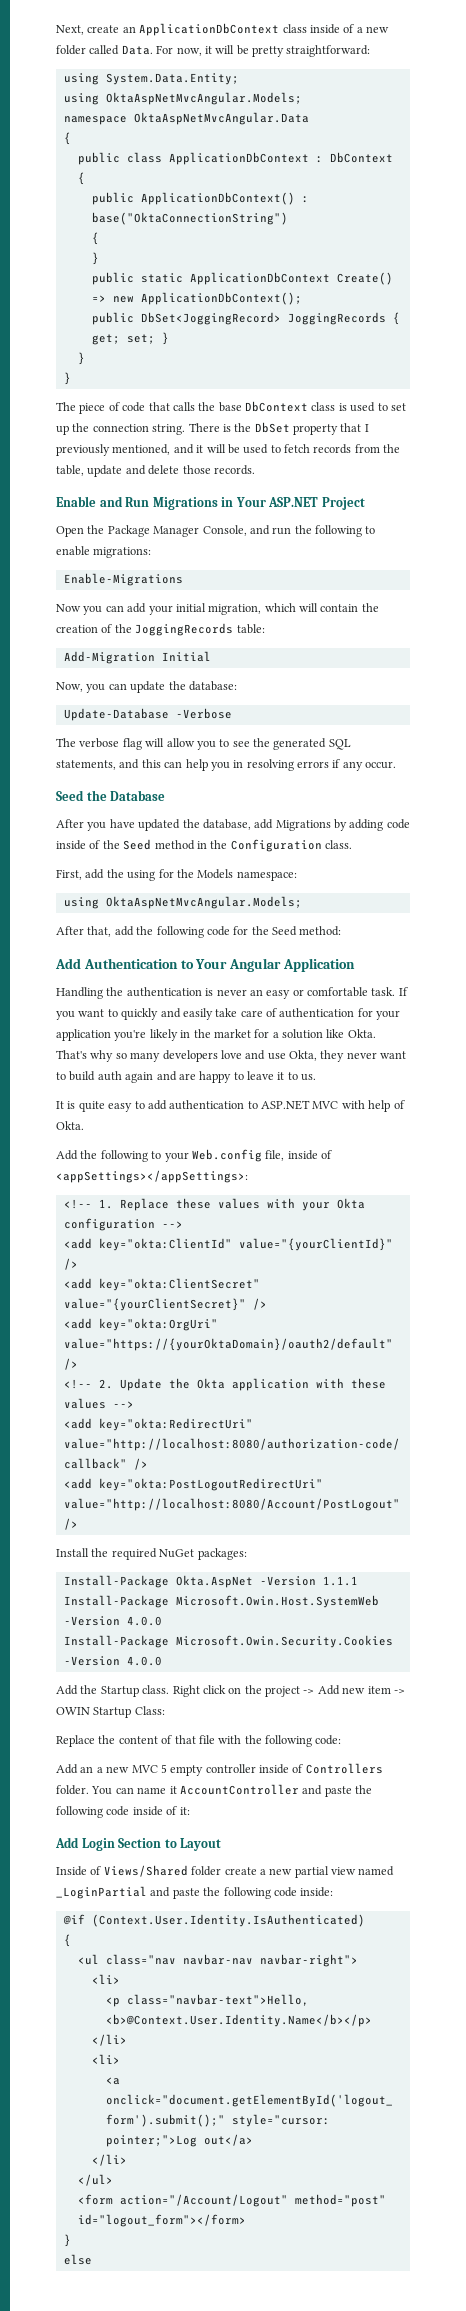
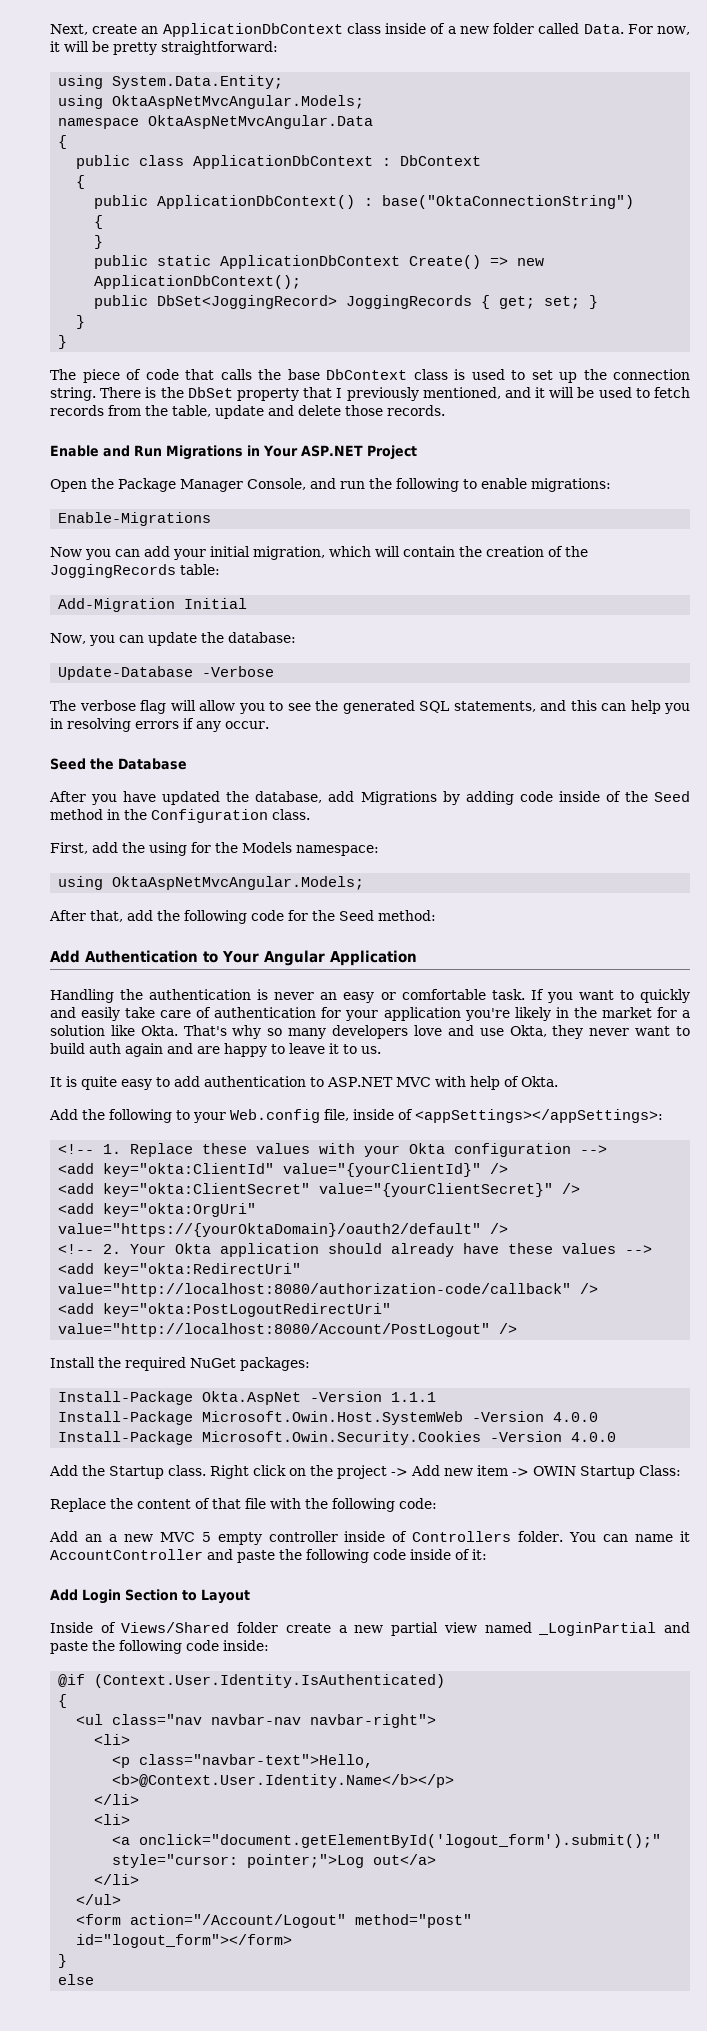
[119,1378,344,1391] Update the Okta application with -> [130,1243,500,1257] Your Okta application should already have

